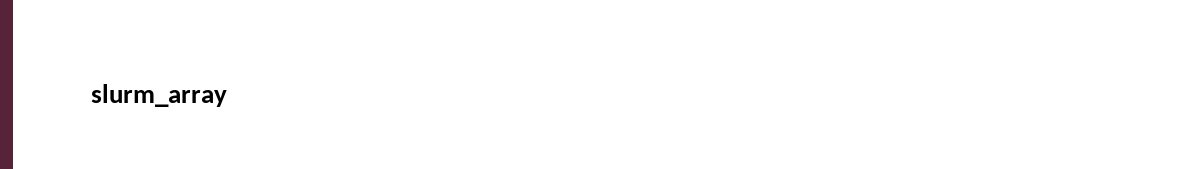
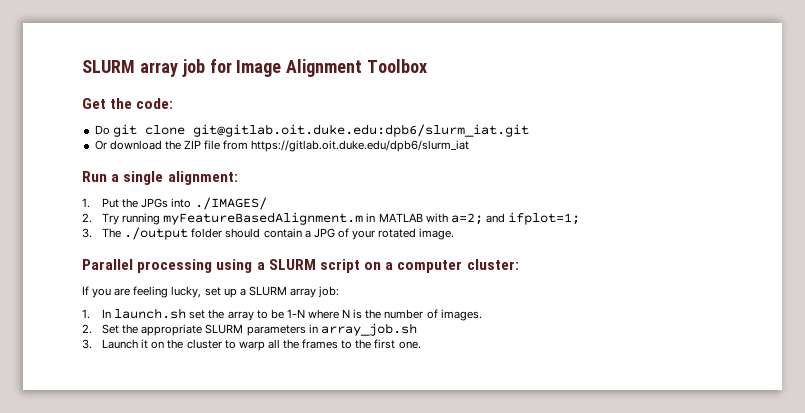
[91,84,227,107] slurm_array -> [82,59,428,77] [82,98,174,109] [94,124,529,137] [94,140,470,152] [82,171,238,185] [82,197,267,210] [82,212,581,225] [82,227,455,240] [82,259,519,273] [82,286,340,298] [82,308,482,321] [82,323,417,336] [82,339,421,351] SLURM array job for Image Alignment Toolbox // Get the code: // Do git clone git@gitlab.oit.duke.edu:dpb6/slurm_iat.git // Or download the ZIP file from https://gitlab.oit.duke.edu/dpb6/slurm_iat // Run a single alignment: // 1. Put the JPGs into ./IMAGES/ // 2. Try running myFeatureBasedAlignment.m in MATLAB with a=2; and ifplot=1; // 3. The ./output folder should contain a JPG of your rotated image. // Parallel processing using a SLURM script on a computer cluster: // If you are feeling lucky, set up a SLURM array job: // 1. In launch.sh set the array to be 1-N where N is the number of images. // 2. Set the appropriate SLURM parameters in array_job.sh // 3. Launch it on the cluster to warp all the frames to the first one.

